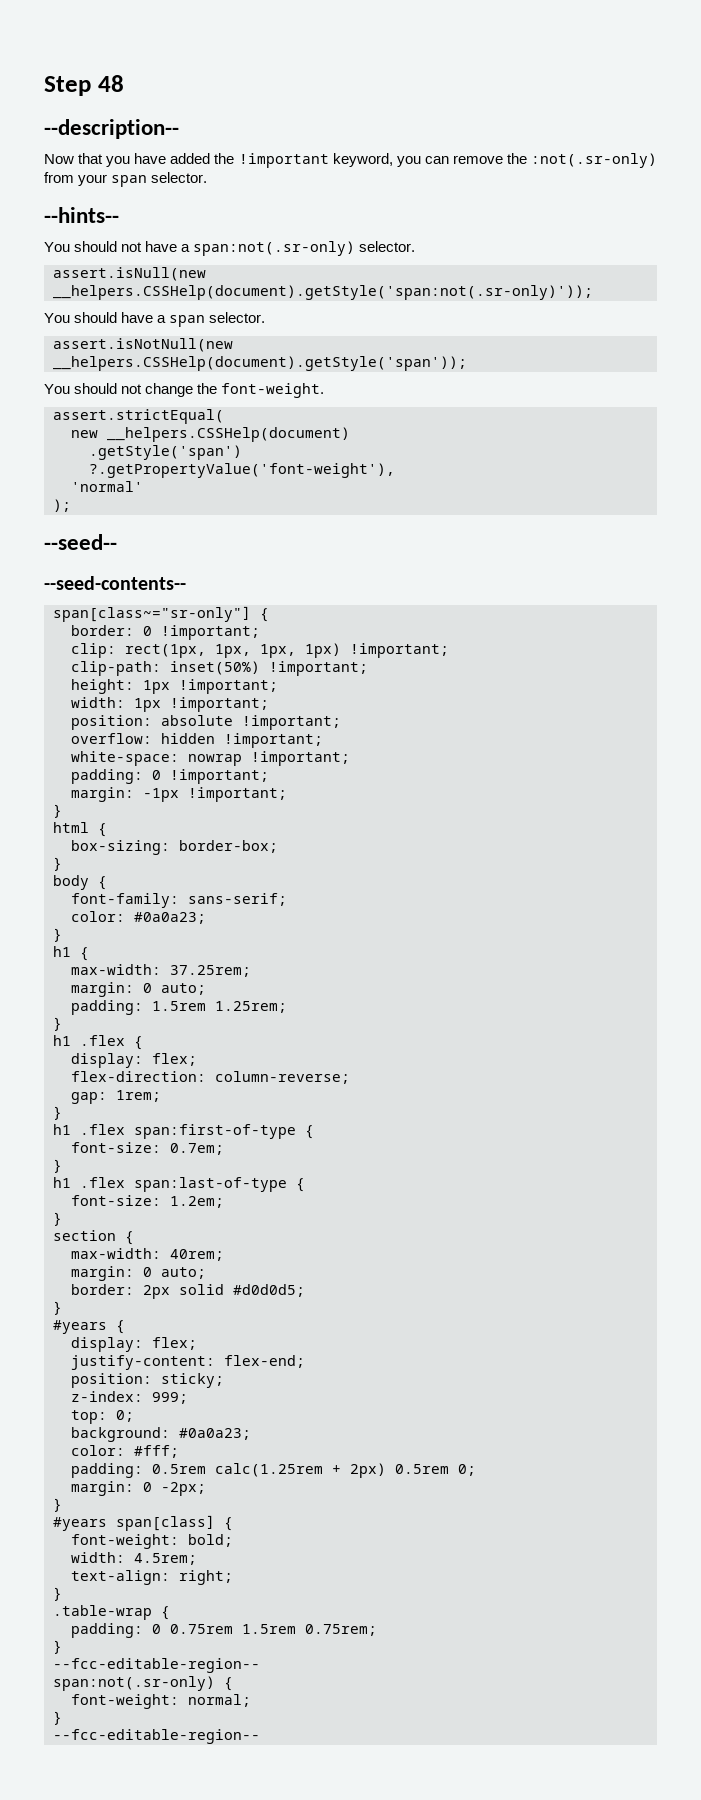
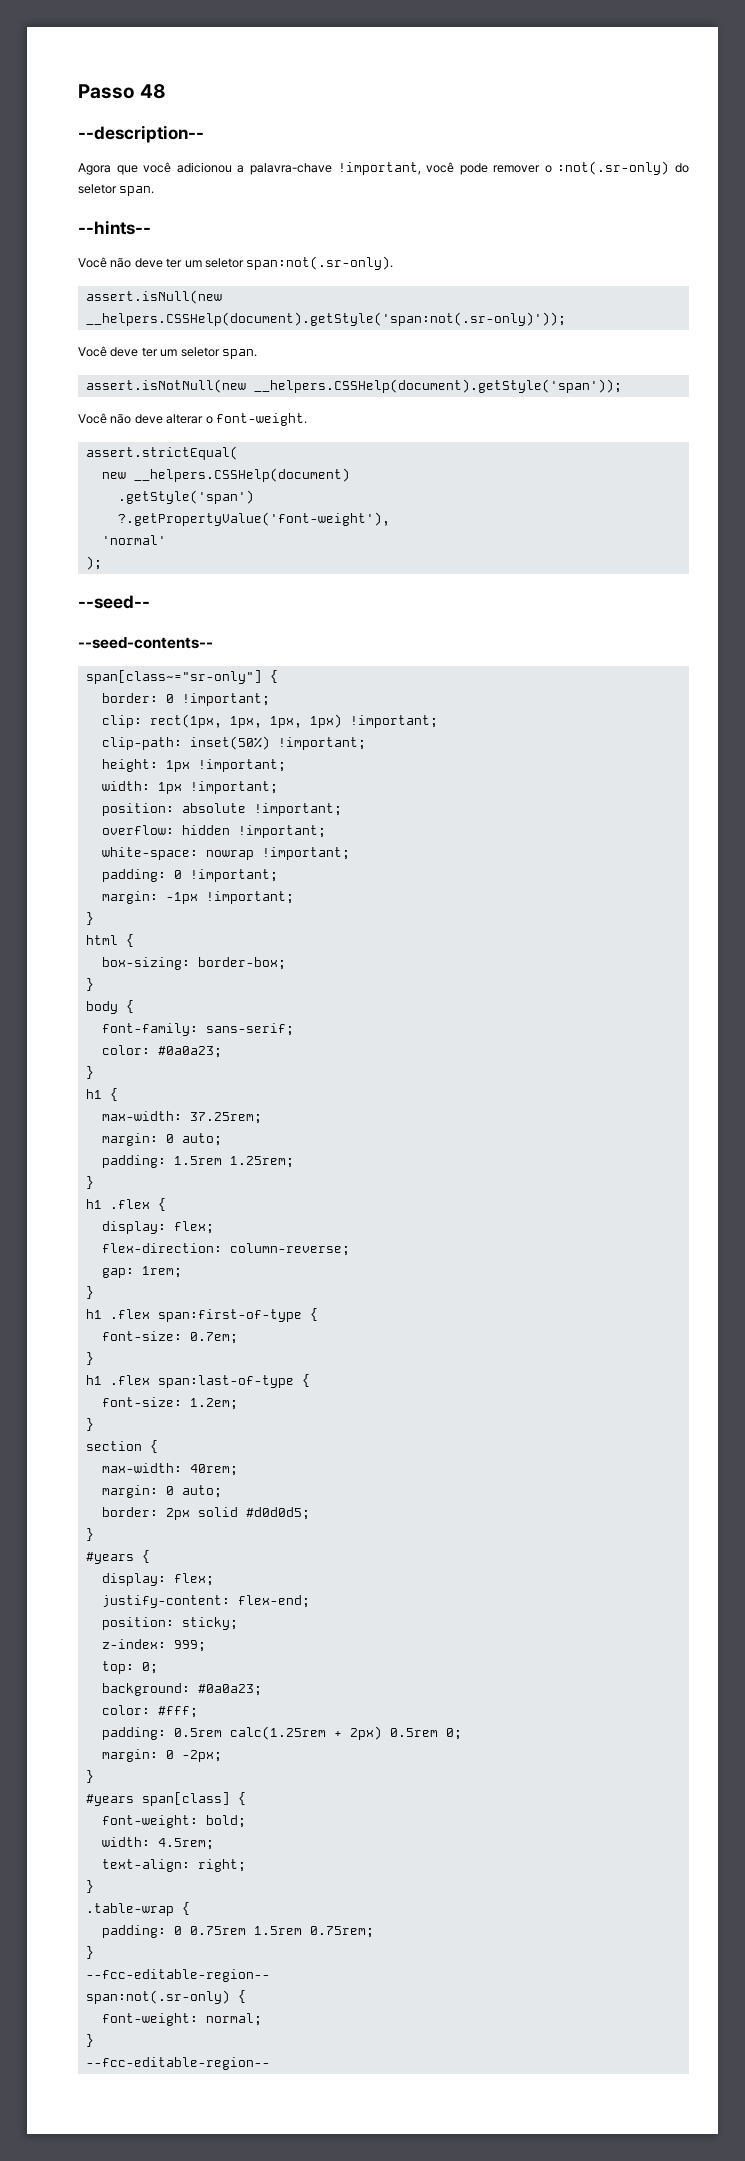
[44,76,91,96] Step -> [78,84,135,99] Passo
[44,153,657,168] [44,172,208,187] [44,207,119,223] [44,241,416,256] [53,267,206,281] [53,285,593,300] [44,312,266,327] [53,338,233,352] [53,356,467,371] [44,383,218,397] Now that you have added the !important keyword, you can remove the :not(.sr-only) from your span selector. // --hints-- // You should not have a span:not(.sr-only) selector. // assert.isNull(new __helpers.CSSHelp(document).getStyle('span:not(.sr-only)')); // You should have a span selector. // assert.isNotNull(new __helpers.CSSHelp(document).getStyle('span')); // You should not change the -> [78,161,689,175] [78,184,155,196] [78,220,151,235] [78,256,394,270] [85,290,222,304] [85,312,566,326] [78,346,257,359] [85,379,622,393] [78,413,213,424] Agora que você adicionou a palavra-chave !important, você pode remover o :not(.sr-only) do seletor span. // --hints-- // Você não deve ter um seletor span:not(.sr-only). // assert.isNull(new __helpers.CSSHelp(document).getStyle('span:not(.sr-only)')); // Você deve ter um seletor span. // assert.isNotNull(new __helpers.CSSHelp(document).getStyle('span')); // Você não deve alterar o

